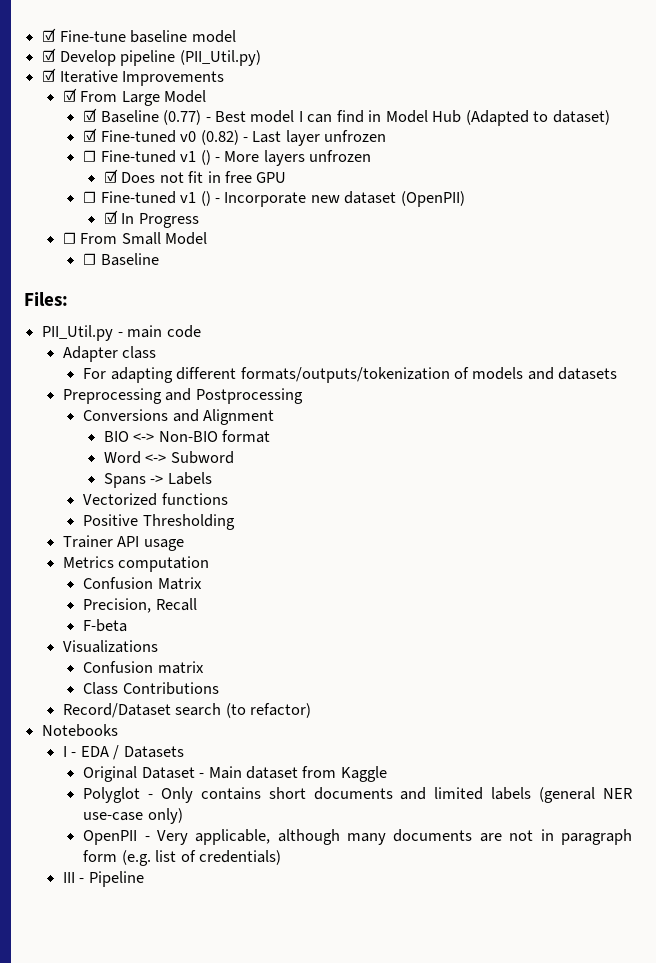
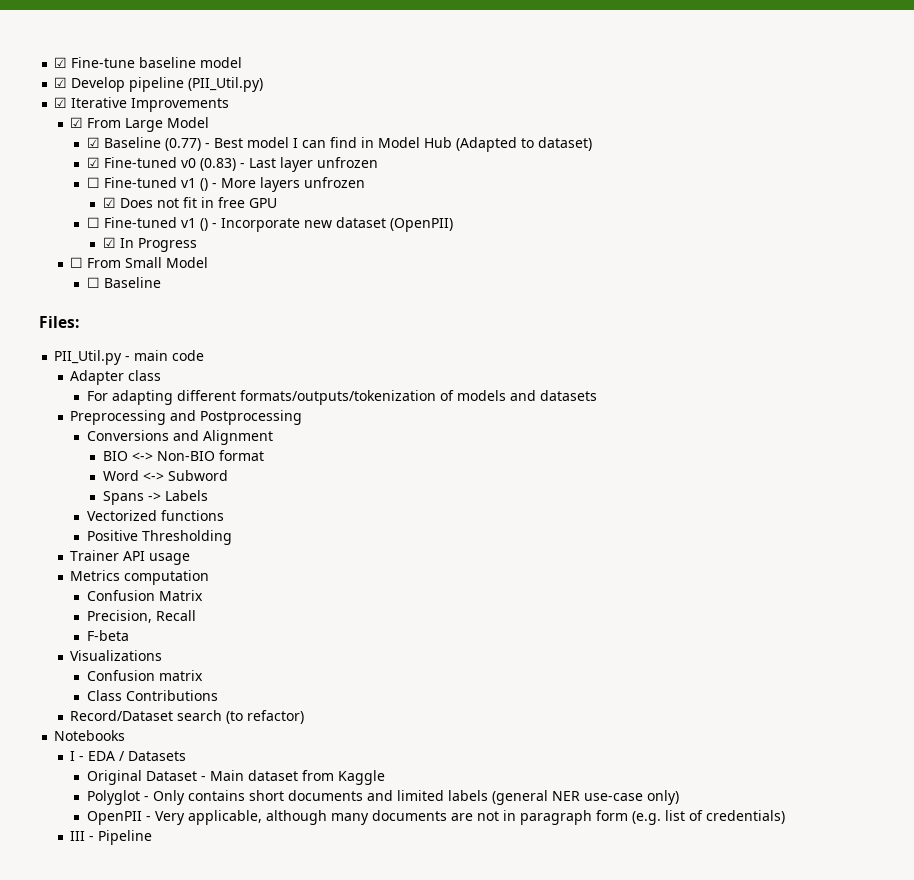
[200,130,239,145] (0.82) -> [199,158,236,171] (0.83)

